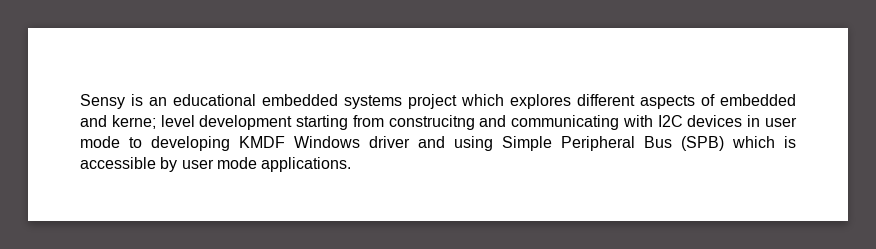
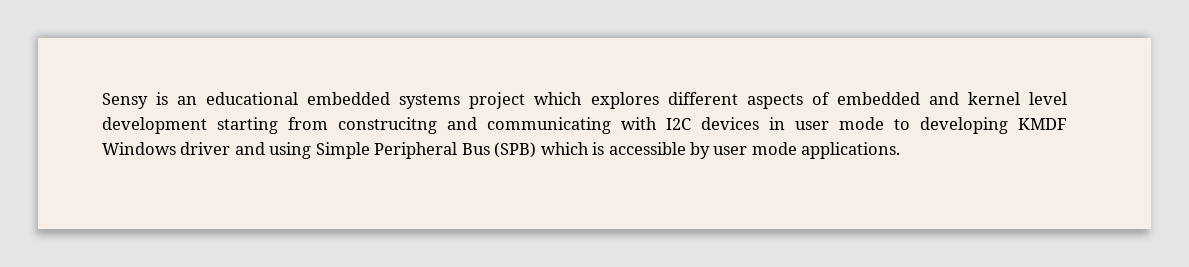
[111,115,156,129] kerne; -> [967,92,1020,105] kernel

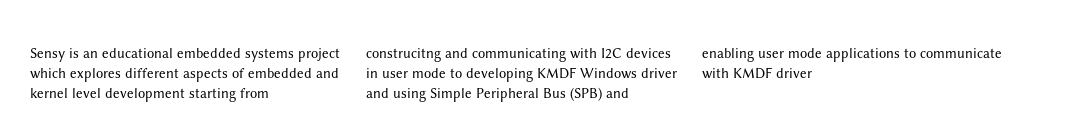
[540,142,901,159] which is accessible by user mode applications. -> [606,88,629,98] [702,48,1002,62] [702,67,812,79] and enabling user mode applications to communicate with KMDF driver

